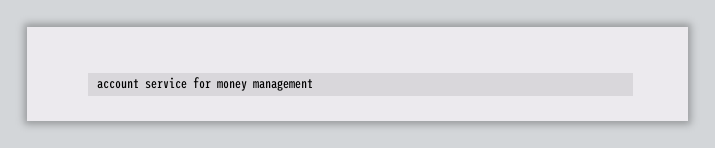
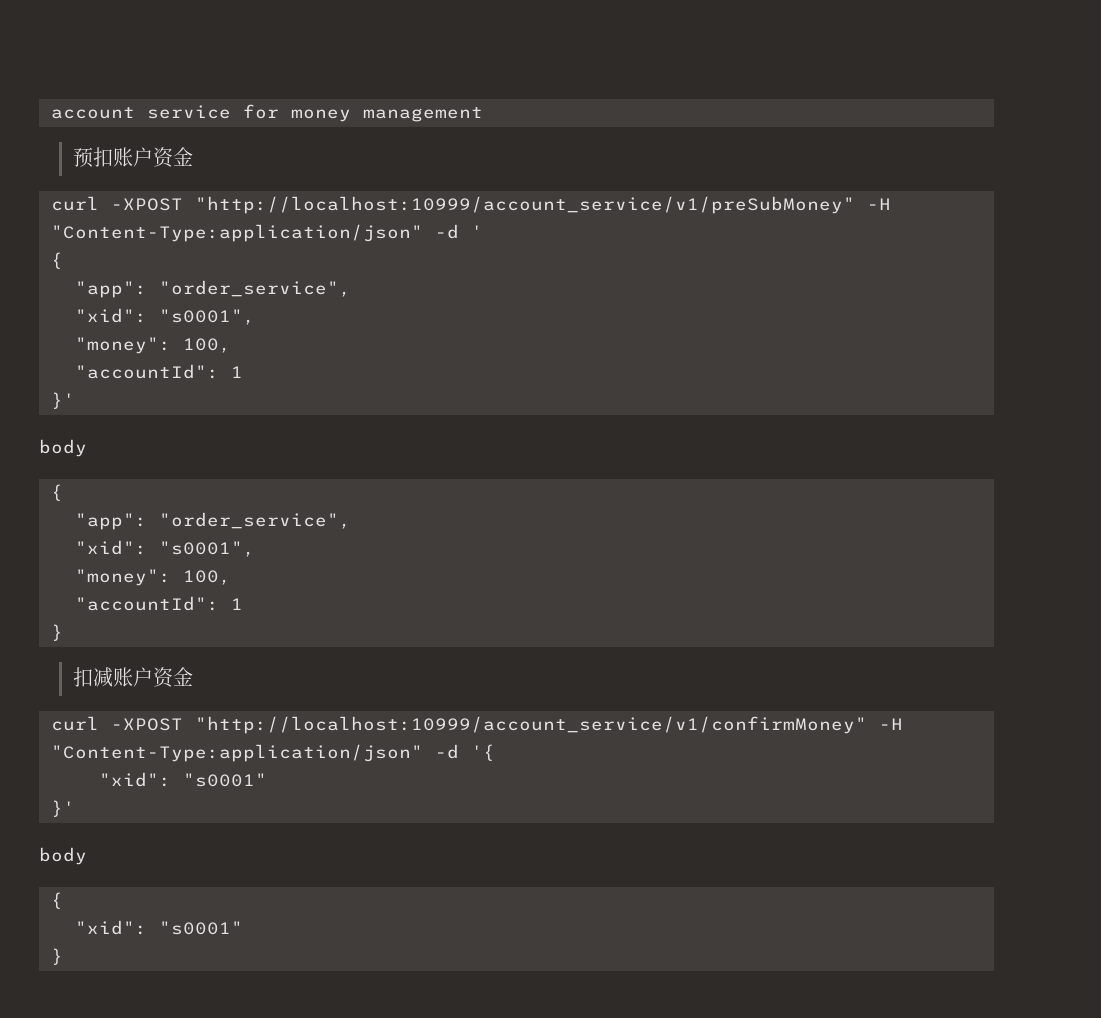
(313, 85) none -> [73,147,194,168] [51,196,891,214] [51,224,483,242] [51,252,63,269] [75,280,351,298] [75,308,255,325] [75,337,231,354] [75,364,243,379] [51,392,75,409] [39,439,87,457] [51,484,63,501] [75,512,351,530] [75,540,255,557] [75,569,231,586] [75,596,243,611] [51,624,63,641] [73,667,194,688] [51,716,903,734] [51,744,495,762] [99,772,267,787] [51,800,75,817] [39,847,87,865] [51,892,63,909] [75,920,243,935] [51,948,63,965] // 预扣账户资金 // curl -XPOST "http://localhost:10999/account_service/v1/preSubMoney" -H "Content-Type:application/json" -d ' // { // "app": "order_service", // "xid": "s0001", // "money": 100, // "accountId": 1 // }' // body // { // "app": "order_service", // "xid": "s0001", // "money": 100, // "accountId": 1 // } // 扣减账户资金 // curl -XPOST "http://localhost:10999/account_service/v1/confirmMoney" -H "Content-Type:application/json" -d '{ // "xid": "s0001" // }' // body // { // "xid": "s0001" // }

